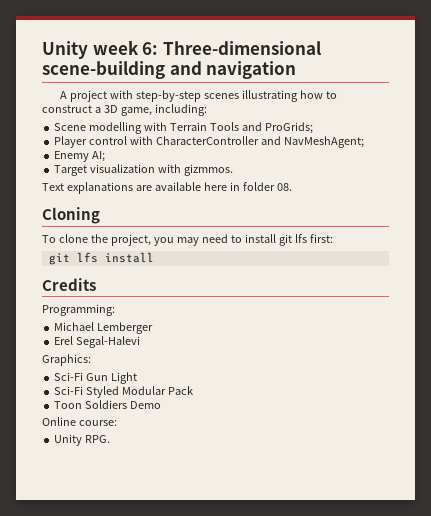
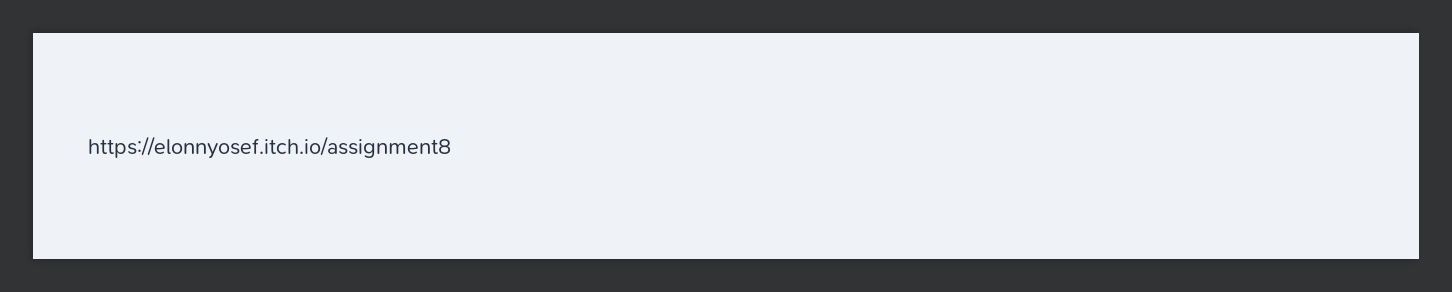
[42,40,321,59] [42,61,297,79] [60,90,338,102] [42,104,207,116] [54,122,313,134] [54,136,364,148] [54,151,106,162] [54,164,234,176] [42,182,292,194] [42,207,100,224] [42,234,333,246] [48,252,154,265] [42,278,96,291] [42,304,115,316] [54,322,154,334] [54,336,141,348] [42,354,91,366] [54,372,138,384] [54,386,194,398] [54,400,162,409] [42,417,117,426] [54,434,111,446] Unity week 6: Three-dimensional scene-building and navigation // A project with step-by-step scenes illustrating how to construct a 3D game, including: // Scene modelling with Terrain Tools and ProGrids; // Player control with CharacterController and NavMeshAgent; // Enemy AI; // Target visualization with gizmmos. // Text explanations are available here in folder 08. // Cloning // To clone the project, you may need to install git lfs first: // git lfs install // Credits // Programming: // Michael Lemberger // Erel Segal-Halevi // Graphics: // Sci-Fi Gun Light // Sci-Fi Styled Modular Pack // Toon Soldiers Demo // Online course: // Unity RPG. -> [88,136,451,159] https://elonnyosef.itch.io/assignment8

